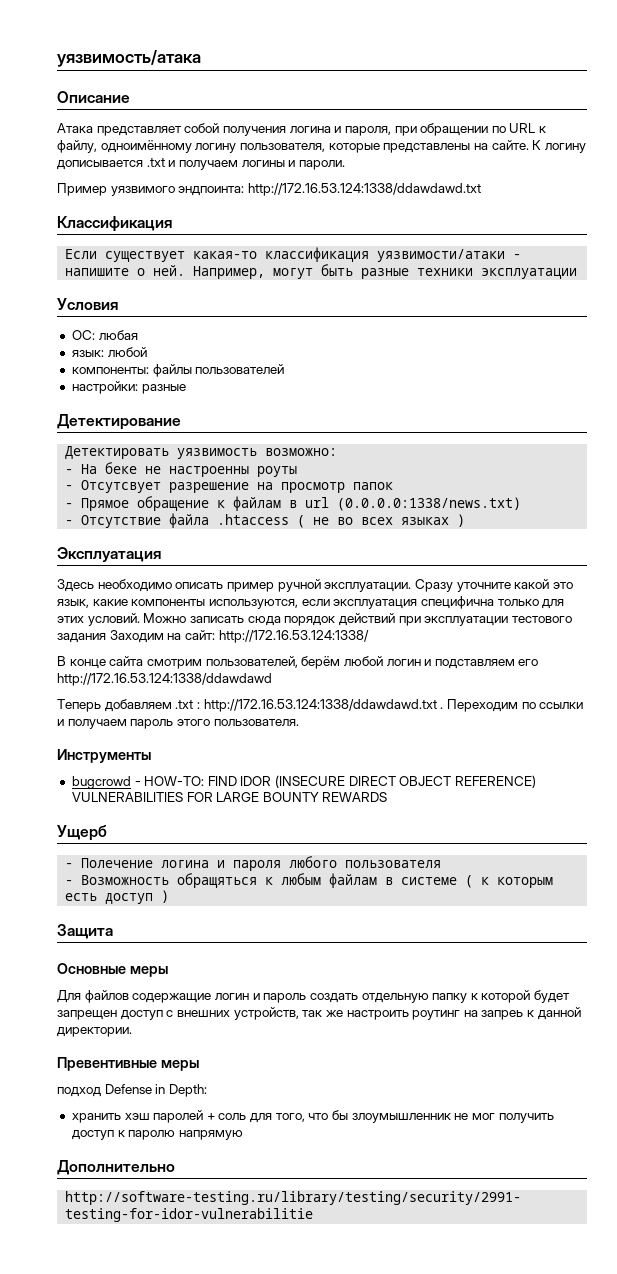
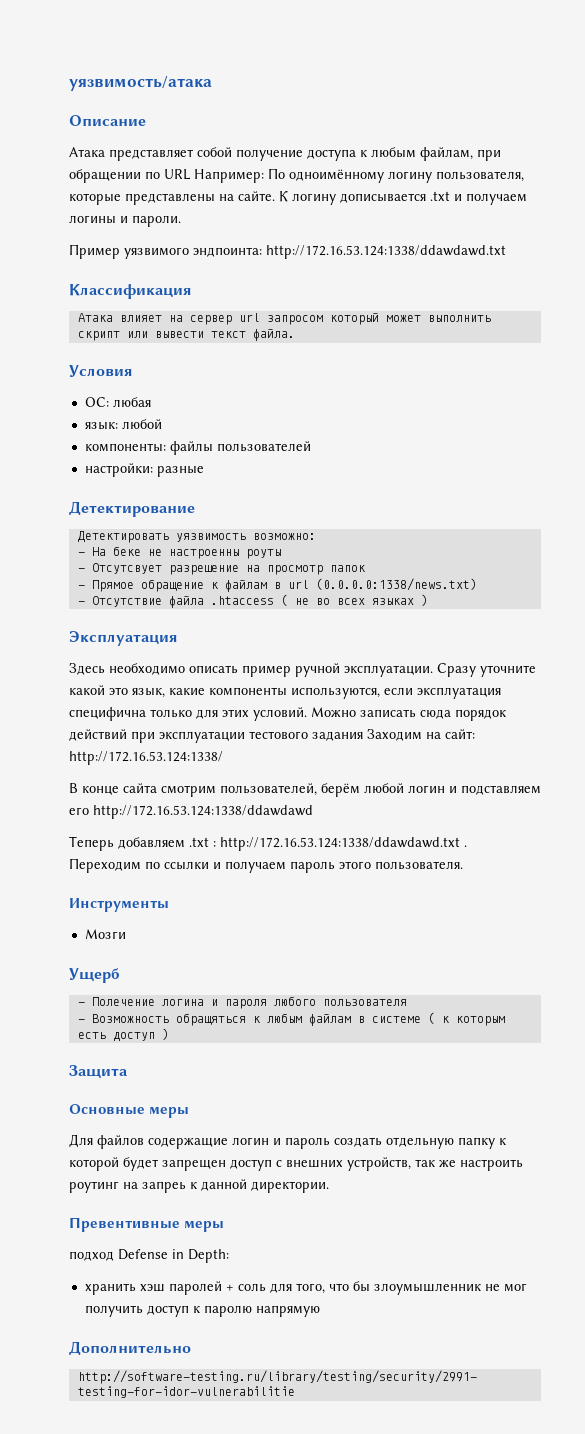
[222,126,391,136] получения логина и пароля, -> [236,147,473,161] получение доступа к любым файлам,
[539,126,547,133] [57,140,97,153] к файлу, -> [194,168,285,183] Например: По
[65,247,522,262] [65,264,578,279] Если существует какая-то классификация уязвимости/атаки - напишите о ней. Например, могут быть разные техники эксплуатации -> [77,313,491,325] [77,329,295,341] Атака влияет на сервер url запросом который может выполнить скрипт или вывести текст файла.
[71,775,537,789] [71,792,388,802] bugcrowd - HOW-TO: FIND IDOR (INSECURE DIRECT OBJECT REFERENCE) VULNERABILITIES FOR LARGE BOUNTY REWARDS -> [84,929,126,939] Мозги

